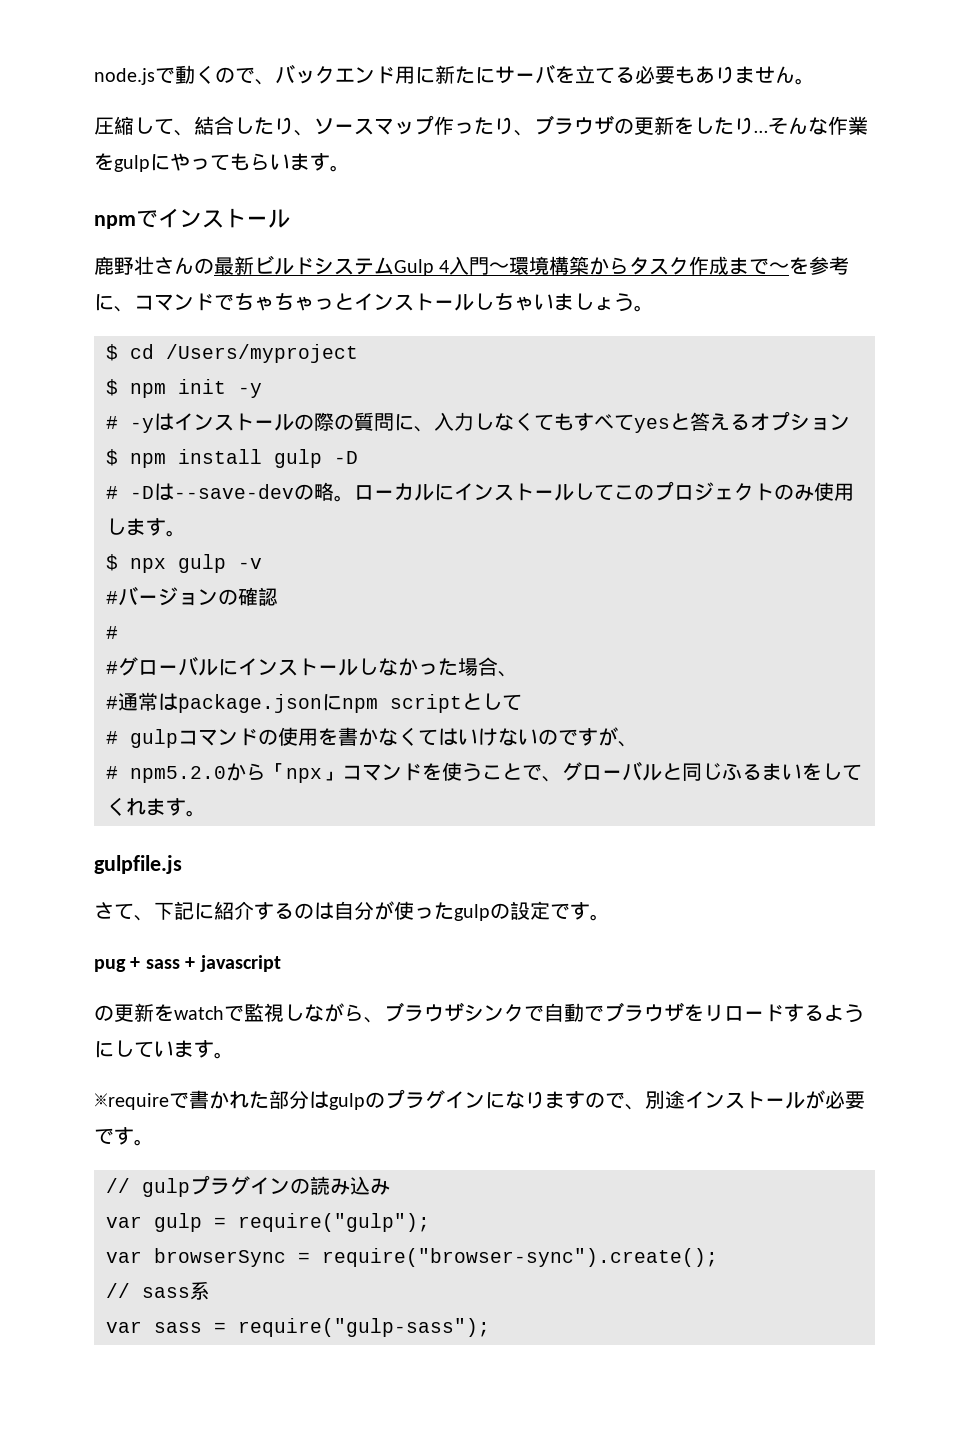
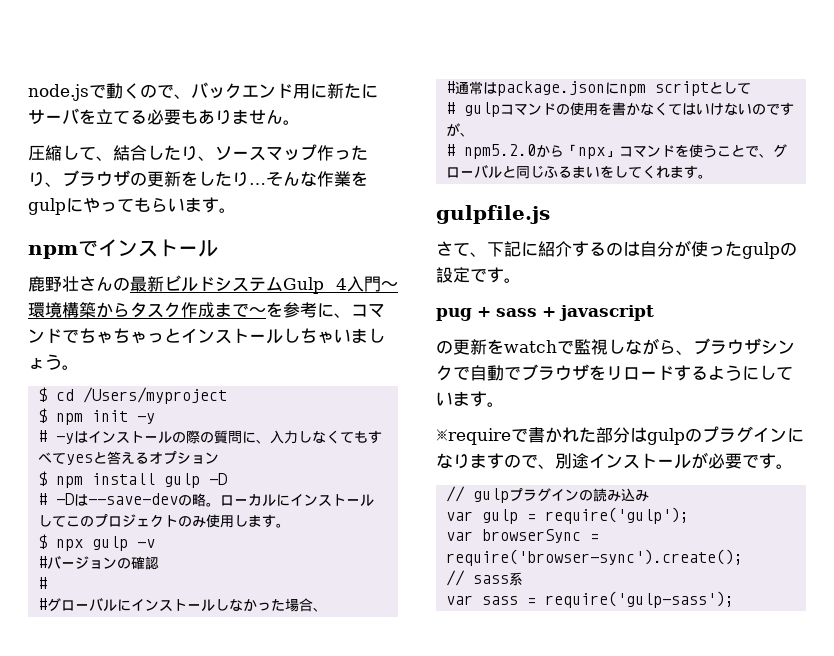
[238,1213,430,1232] require("gulp"); -> [545,507,690,524] require('gulp');
[322,1248,718,1267] require("browser-sync").create(); -> [446,549,744,566] require('browser-sync').create();
[238,1318,490,1337] require("gulp-sass"); -> [545,591,735,608] require('gulp-sass');

